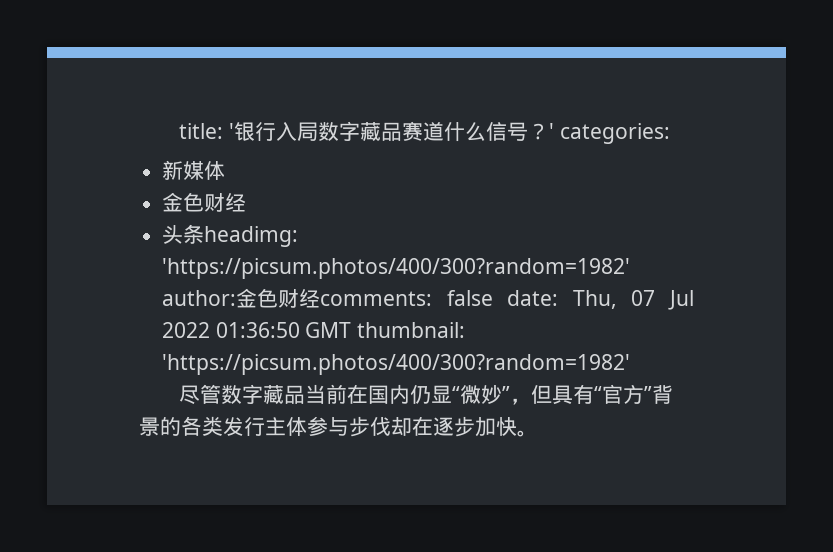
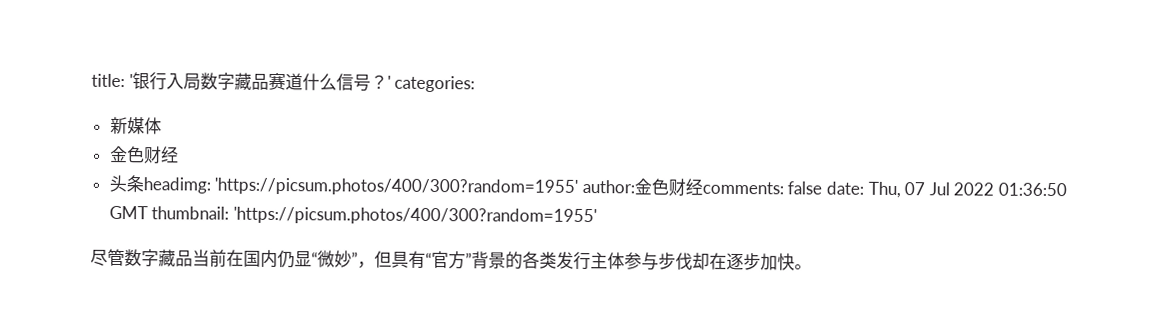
[162,258,631,279] 'https://picsum.photos/400/300?random=1982' -> [214,177,579,196] 'https://picsum.photos/400/300?random=1955'
[162,354,631,375] 'https://picsum.photos/400/300?random=1982' -> [232,206,597,226] 'https://picsum.photos/400/300?random=1955'

